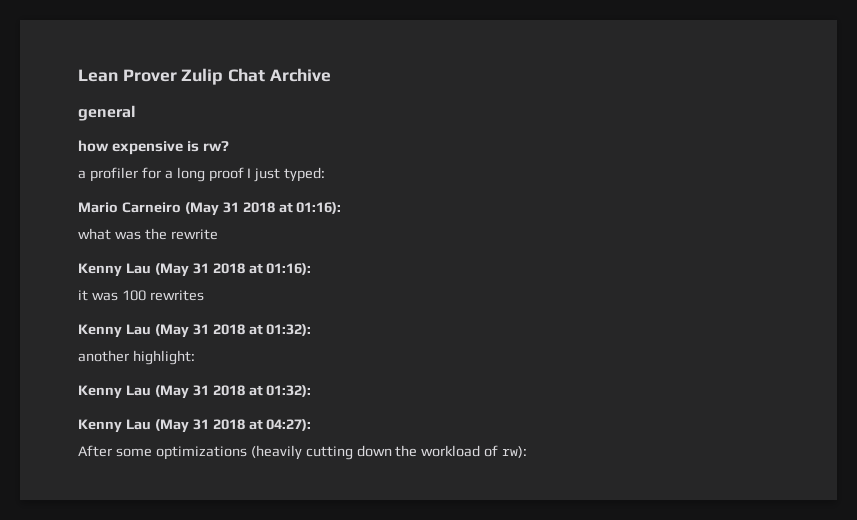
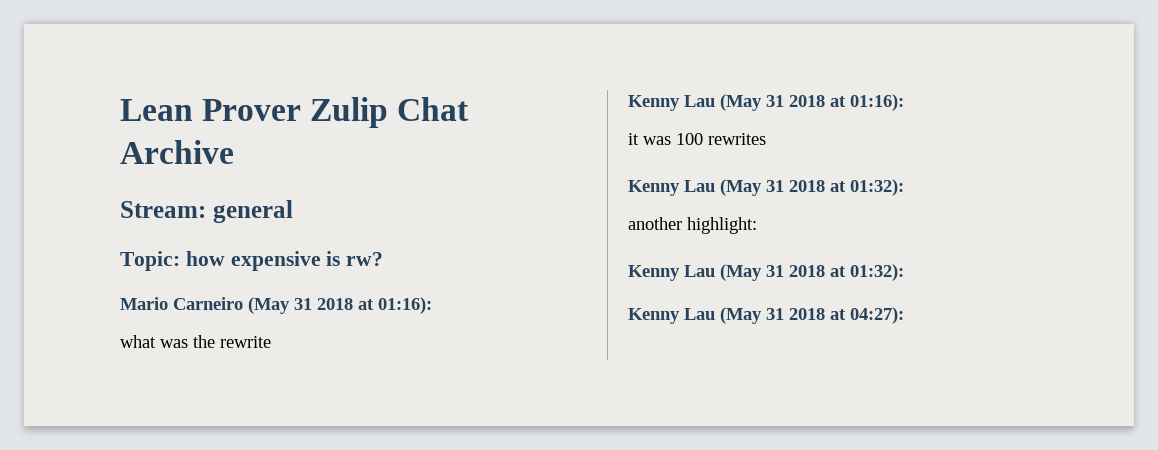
(331, 75) none -> [120,201,206,218] Stream:
(136, 113) none -> [120,251,180,271] Topic:
[78,167,326,182] // a profiler for a long proof I just typed: -> (384, 259) none
[78,445,528,460] // After some optimizations (heavily cutting down the workload of rw): -> (904, 315) none

